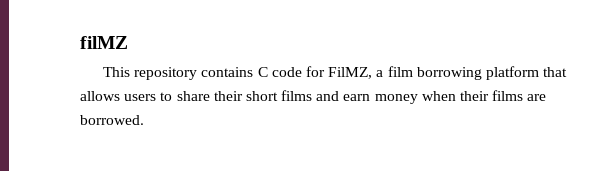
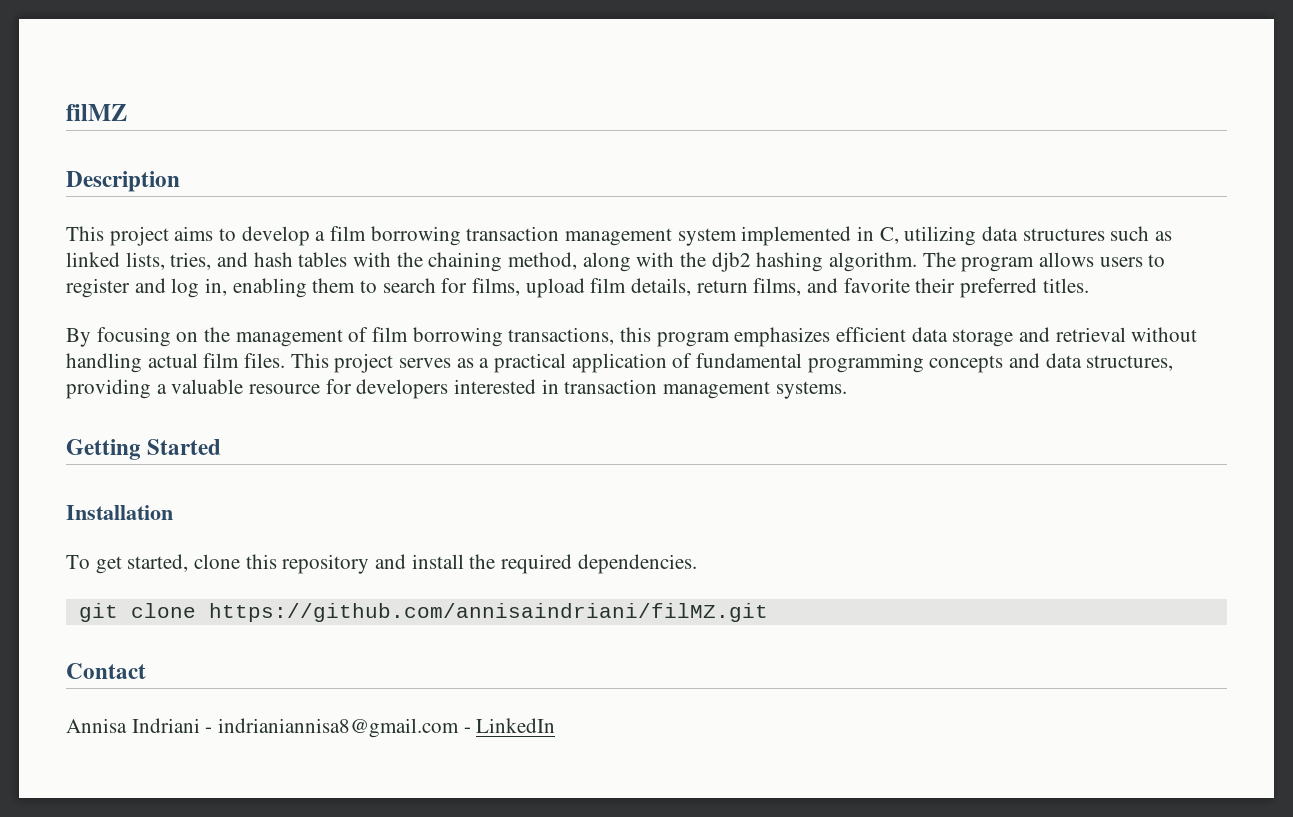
[103,66,568,80] [80,90,547,104] [80,115,144,125] // This repository contains C code for FilMZ, a film borrowing platform that allows users to share their short films and earn money when their films are borrowed. -> [66,171,180,192] [66,226,1173,246] [66,252,1166,272] [66,278,1089,298] [66,327,1198,347] [66,353,1174,373] [66,379,847,399] [66,439,222,460] [66,505,173,520] [66,554,697,574] [78,603,768,622] [66,663,146,679] [66,718,556,738] // Description // This project aims to develop a film borrowing transaction management system implemented in C, utilizing data structures such as linked lists, tries, and hash tables with the chaining method, along with the djb2 hashing algorithm. The program allows users to register and log in, enabling them to search for films, upload film details, return films, and favorite their preferred titles. // By focusing on the management of film borrowing transactions, this program emphasizes efficient data storage and retrieval without handling actual film files. This project serves as a practical application of fundamental programming concepts and data structures, providing a valuable resource for developers interested in transaction management systems. // Getting Started // Installation // To get started, clone this repository and install the required dependencies. // git clone https://github.com/annisaindriani/filMZ.git // Contact // Annisa Indriani - indrianiannisa8@gmail.com - LinkedIn

